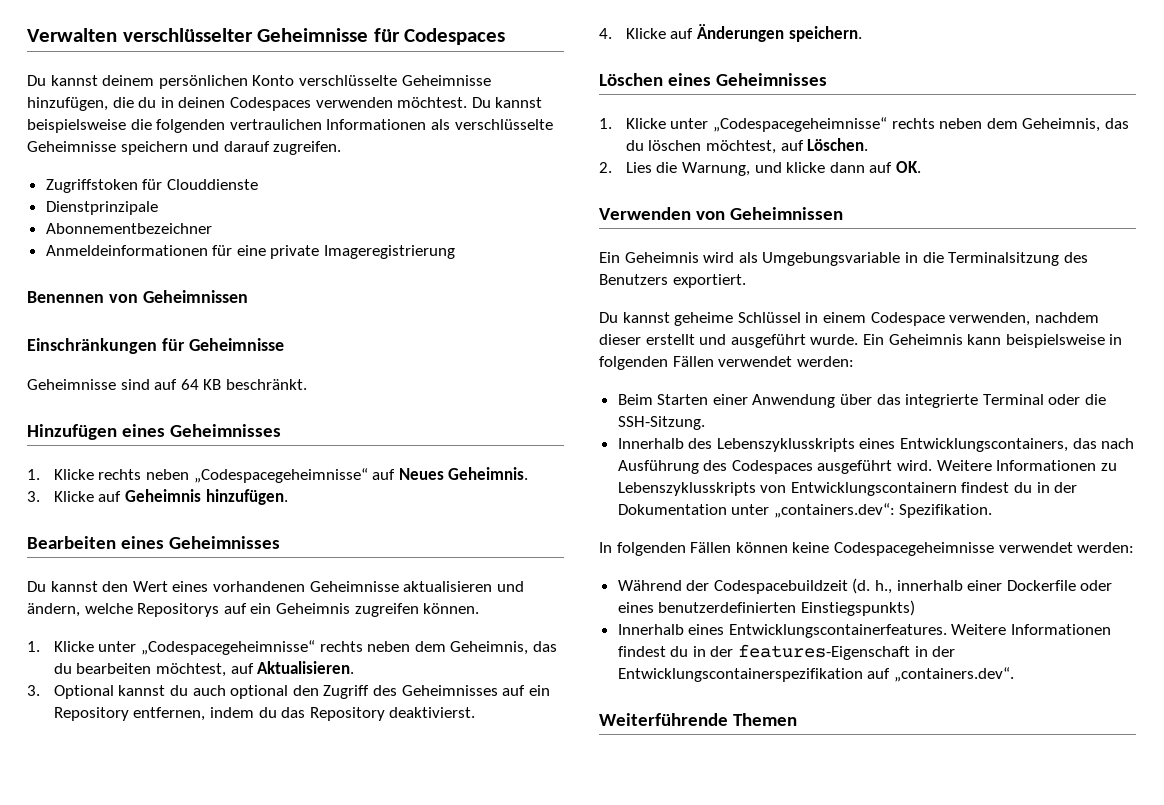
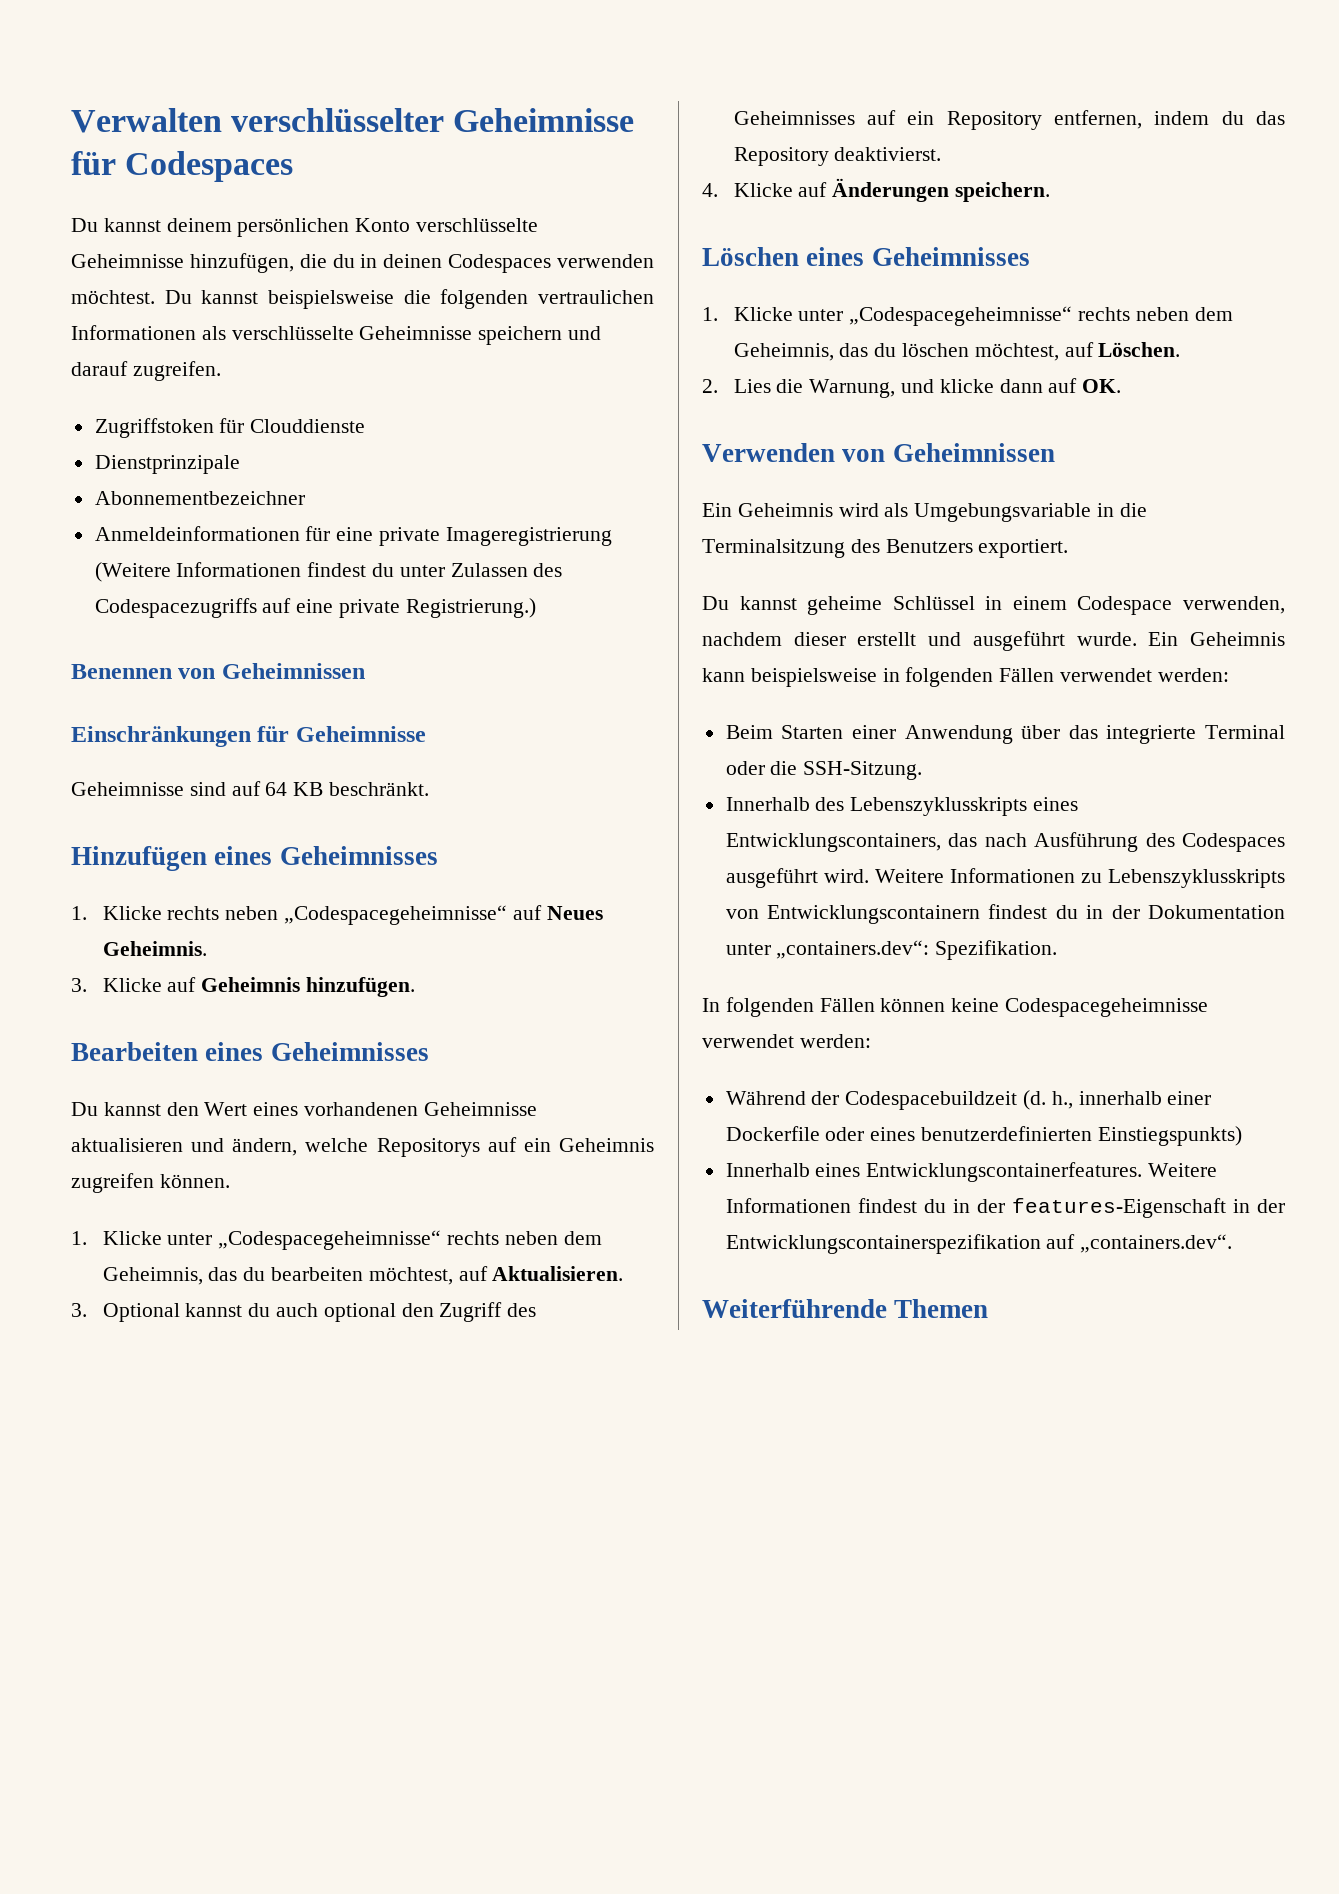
(456, 252) none -> [94,562,563,582] [94,598,536,618] (Weitere Informationen findest du unter Zulassen des Codespacezugriffs auf eine private Registrierung.)

